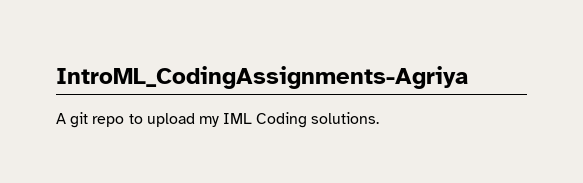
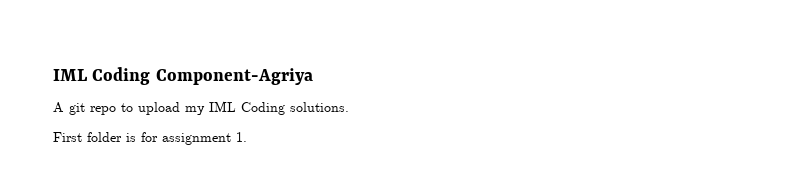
[56,66,468,89] IntroML_CodingAssignments-Agriya -> [53,67,313,85] IML Coding Component-Agriya
(380, 118) none -> [53,132,247,145] // First folder is for assignment 1.

